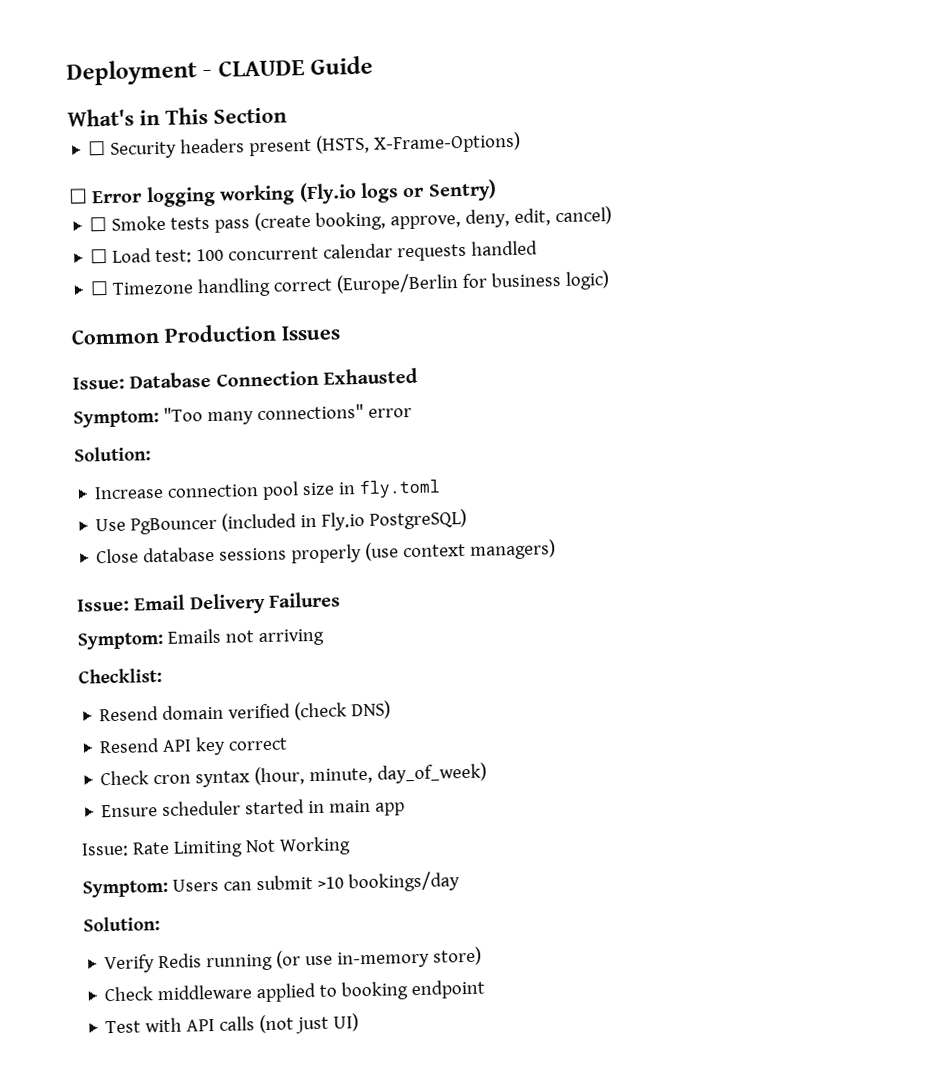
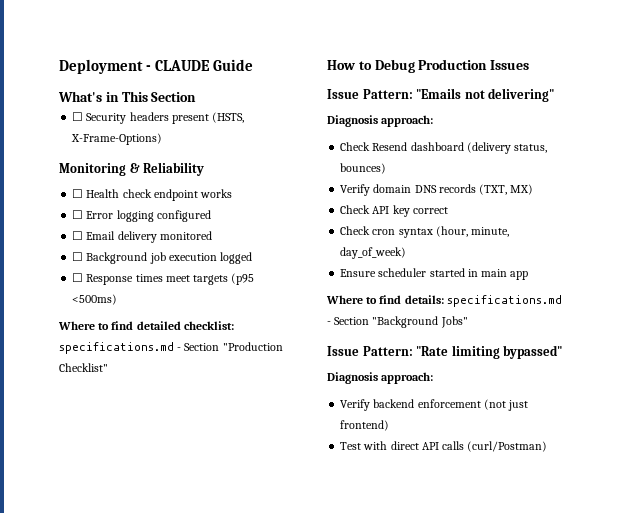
[68,179,497,208] [89,206,613,233] [90,240,539,264] [90,270,611,298] [71,323,340,345] [72,367,419,390] [73,403,412,428] [74,446,151,462] [94,479,442,500] [95,508,468,535] [96,539,557,564] [77,591,342,615] [77,628,324,650] [78,667,162,684] [99,700,392,722] [99,738,161,754] ☐ Error logging working (Fly.io logs or Sentry) // ☐ Smoke tests pass (create booking, approve, deny, edit, cancel) // ☐ Load test: 100 concurrent calendar requests handled // ☐ Timezone handling correct (Europe/Berlin for business logic) // Common Production Issues // Issue: Database Connection Exhausted // Symptom: "Too many connections" error // Solution: // Increase connection pool size in fly.toml // Use PgBouncer (included in Fly.io PostgreSQL) // Close database sessions properly (use context managers) // Issue: Email Delivery Failures // Symptom: Emails not arriving // Checklist: // Resend domain verified (check DNS) // Resend -> [59,162,205,176] [72,189,233,201] [72,210,211,222] [72,231,212,243] [72,252,253,264] [72,273,255,285] [72,294,118,305] [58,321,234,330] [59,342,283,354] [59,363,108,372] [327,59,530,73] [327,88,555,102] [327,115,434,127] [340,142,548,154] [340,163,387,174] [340,184,534,196] [340,205,371,214] Monitoring & Reliability // ☐ Health check endpoint works // ☐ Error logging configured // ☐ Email delivery monitored // ☐ Background job execution logged // ☐ Response times meet targets (p95 <500ms) // Where to find detailed checklist: specifications.md - Section "Production Checklist" // How to Debug Production Issues // Issue Pattern: "Emails not delivering" // Diagnosis approach: // Check Resend dashboard (delivery status, bounces) // Verify domain DNS records (TXT, MX) // Check
[81,836,351,858] [82,871,460,898] [83,916,160,932] [104,946,483,974] [104,979,486,1003] Issue: Rate Limiting Not Working // Symptom: Users can submit >10 bookings/day // Solution: // Verify Redis running (or use in-memory store) // Check middleware applied to booking endpoint -> [326,295,562,307] [327,316,468,328] [327,345,563,359] [327,372,434,384] [340,399,529,411] [340,420,390,431] Where to find details: specifications.md - Section "Background Jobs" // Issue Pattern: "Rate limiting bypassed" // Diagnosis approach: // Verify backend enforcement (not just frontend)
(183, 1025) none -> [390,441,419,450] direct
[259,1013,360,1034] (not just UI) -> [467,441,548,452] (curl/Postman)

